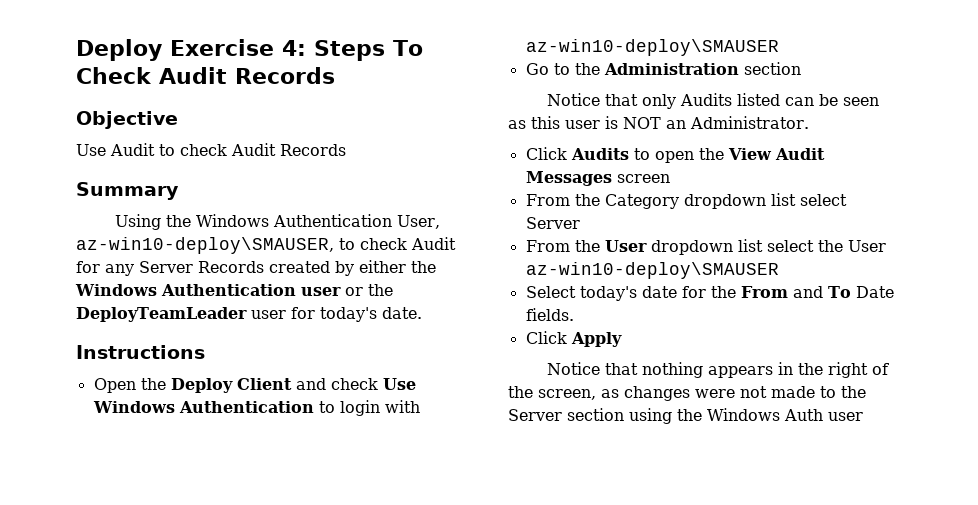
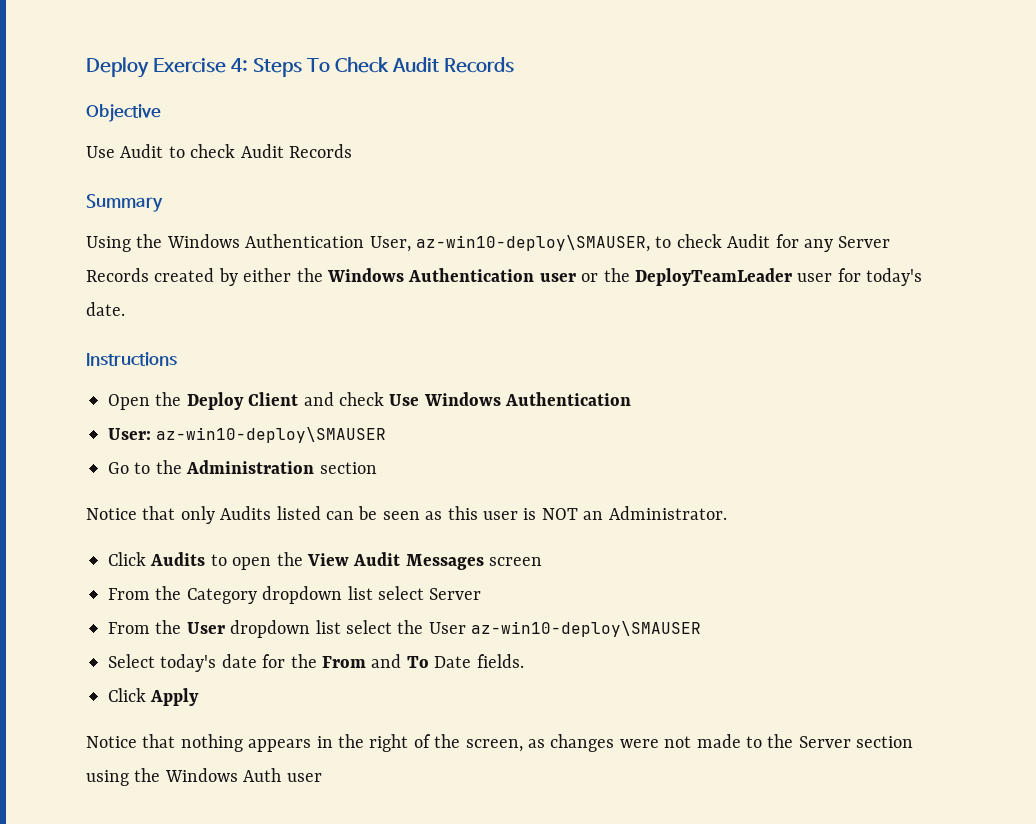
[318,400,420,416] to login with -> [108,428,151,440] // User:

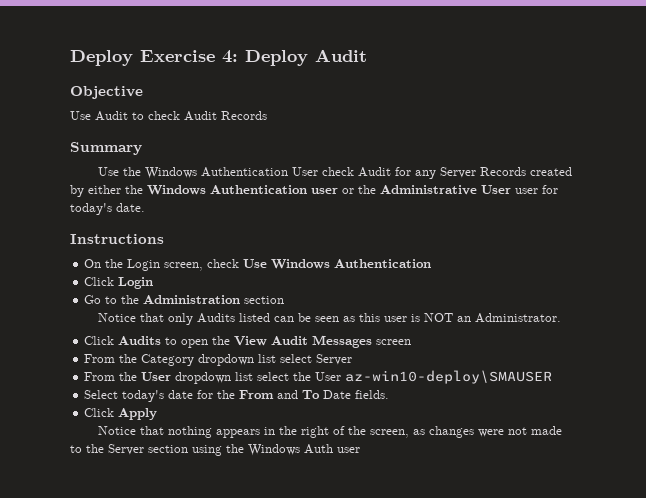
[252,57,514,77] Steps To Check Audit Records -> [245,49,367,66] Deploy Audit
[86,234,672,252] Using the Windows Authentication User, az-win10-deploy\SMAUSER, to -> [98,167,319,179] Use the Windows Authentication User
[634,268,792,286] DeployTeamLeader -> [380,185,511,195] Administrative User
[108,392,334,410] Open the Deploy Client and -> [84,259,204,271] On the Login screen,
[108,427,387,443] User: az-win10-deploy\SMAUSER -> [84,277,154,289] Click Login

